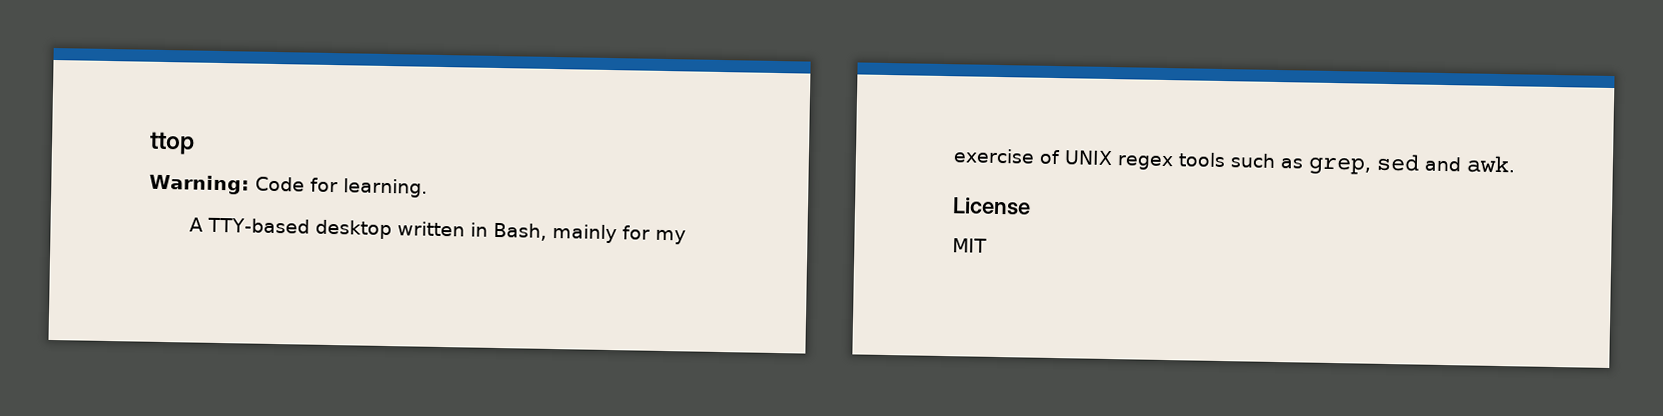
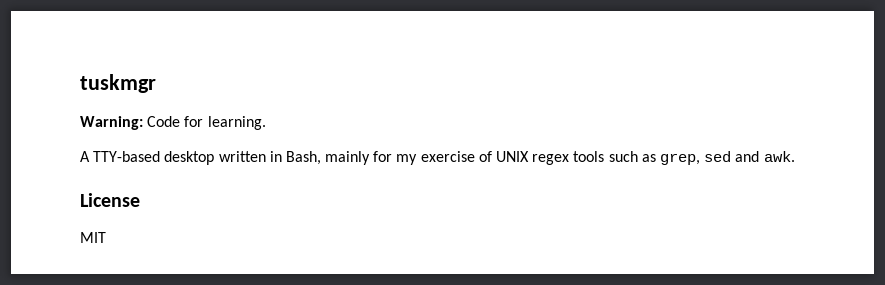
[149,131,195,155] ttop -> [80,74,156,93] tuskmgr

